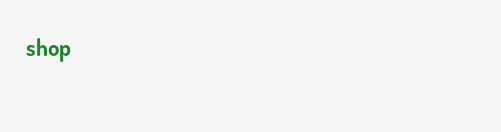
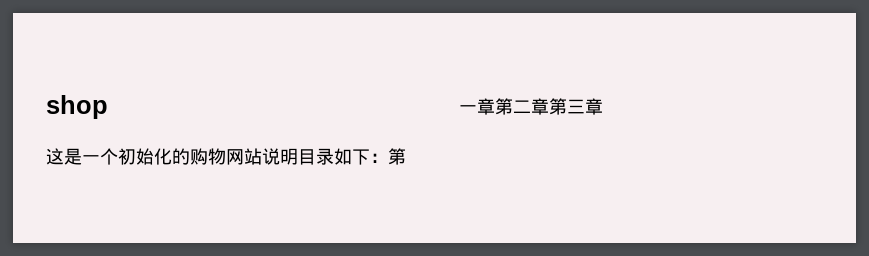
(71, 50) none -> [46,148,406,165] [459,98,603,115] // 这是一个初始化的购物网站说明目录如下：第一章第二章第三章

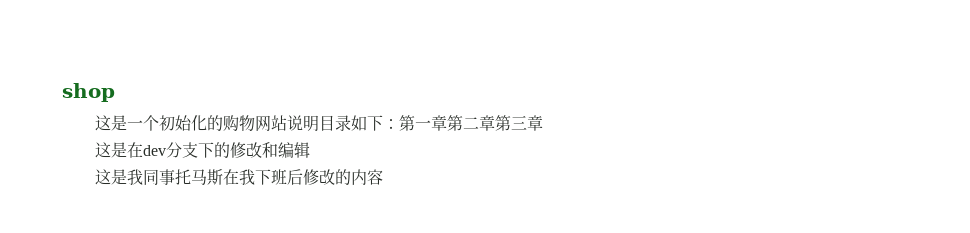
(603, 106) none -> [94,142,310,158] [94,169,383,185] // 这是在dev分支下的修改和编辑 // 这是我同事托马斯在我下班后修改的内容

